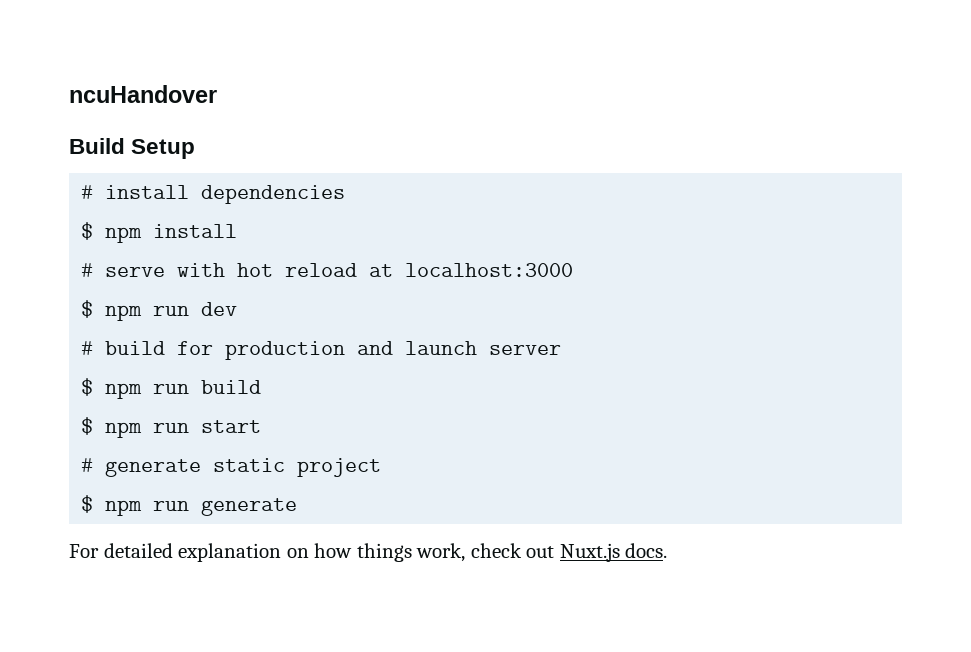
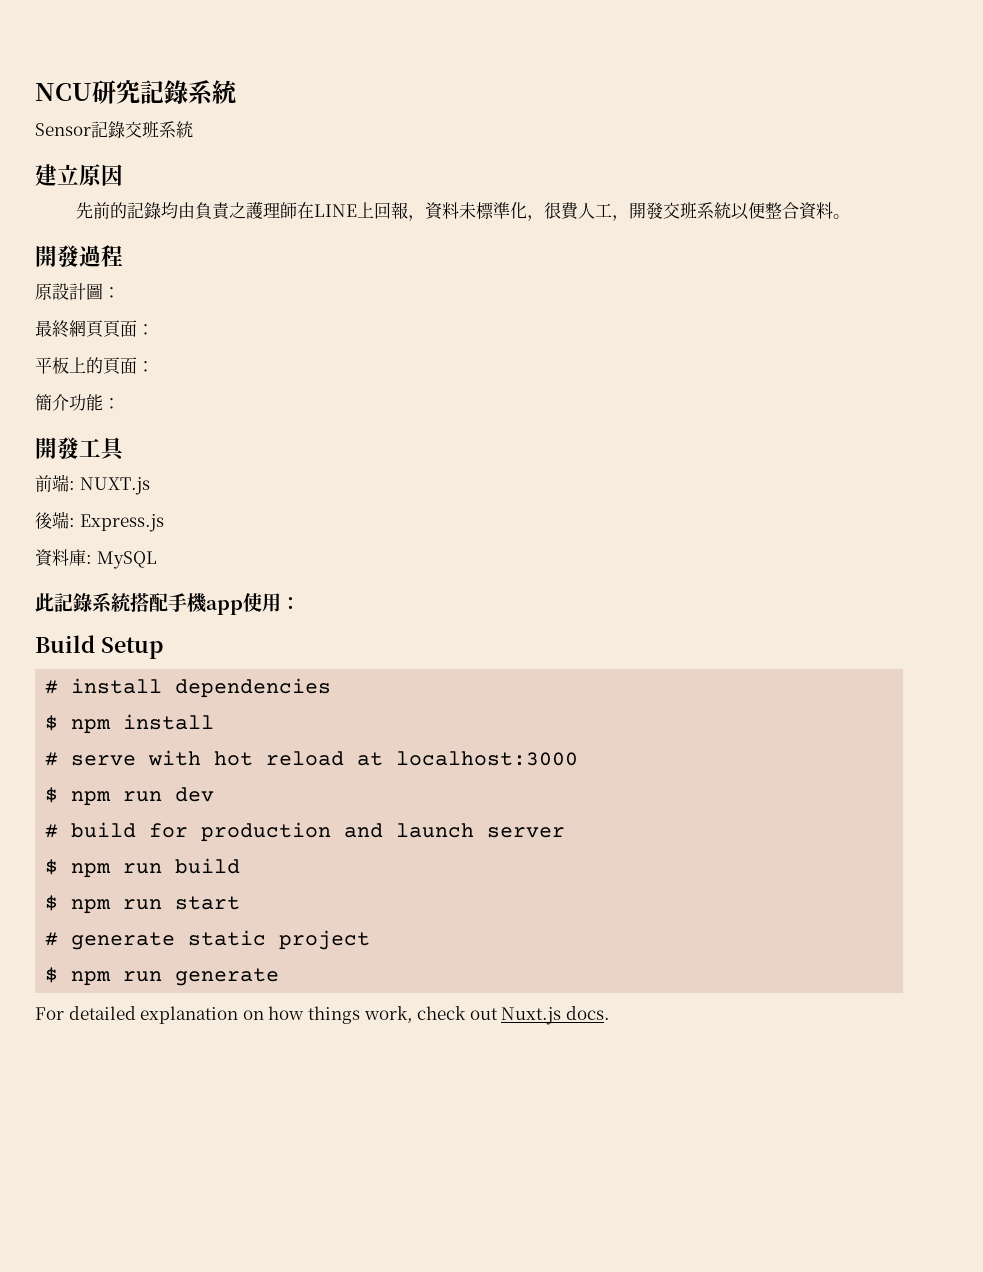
[69,85,217,103] ncuHandover -> [35,80,237,105] [35,121,193,138] [35,164,123,186] [76,201,851,221] [35,245,123,267] [35,283,120,300] [35,320,154,338] [35,357,154,375] [35,394,120,411] [35,437,125,461] [35,474,150,495] [35,511,164,532] [35,549,157,569] [35,592,300,615] NCU研究記錄系統 // Sensor記錄交班系統 // 建立原因 // 先前的記錄均由負責之護理師在LINE上回報，資料未標準化，很費人工，開發交班系統以便整合資料。 // 開發過程 // 原設計圖： // 最終網頁頁面： // 平板上的頁面： // 簡介功能： // 開發工具 // 前端: NUXT.js // 後端: Express.js // 資料庫: MySQL // 此記錄系統搭配手機app使用：

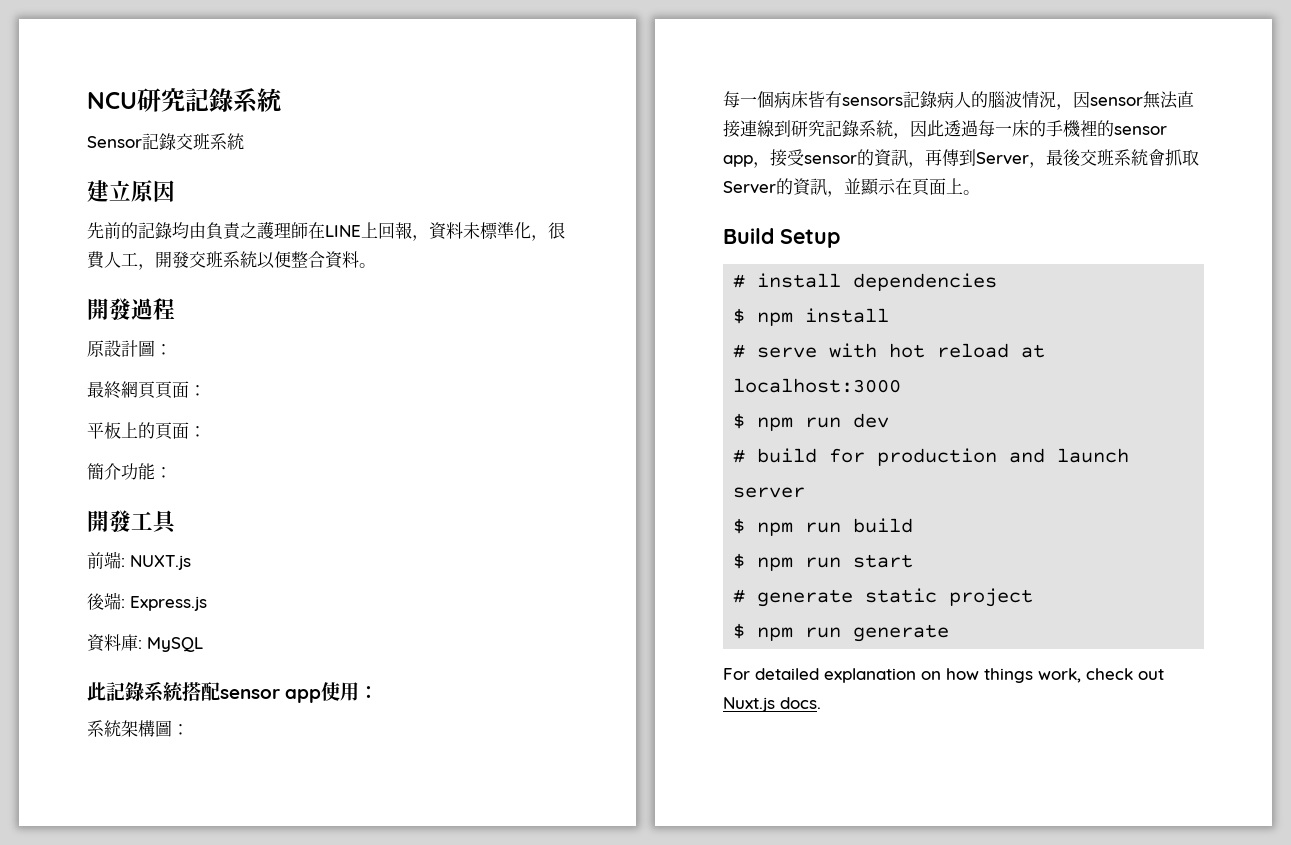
[168,593,207,613] 手機 -> [220,689,280,699] sensor
(300, 603) none -> [87,720,189,737] [723,91,1194,110] [723,120,1167,139] [723,149,1199,168] [723,178,980,197] // 系統架構圖： // 每一個病床皆有sensors記錄病人的腦波情況，因sensor無法直接連線到研究記錄系統，因此透過每一床的手機裡的sensor app，接受sensor的資訊，再傳到Server，最後交班系統會抓取Server的資訊，並顯示在頁面上。

